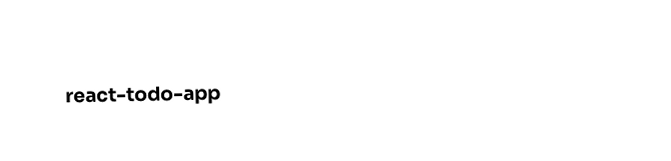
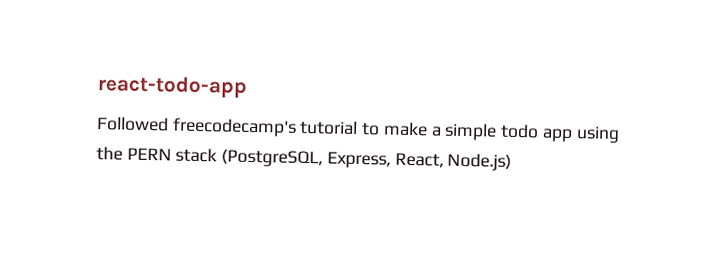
(221, 96) none -> [96,116,620,143] [96,146,513,171] // Followed freecodecamp's tutorial to make a simple todo app using the PERN stack (PostgreSQL, Express, React, Node.js)

